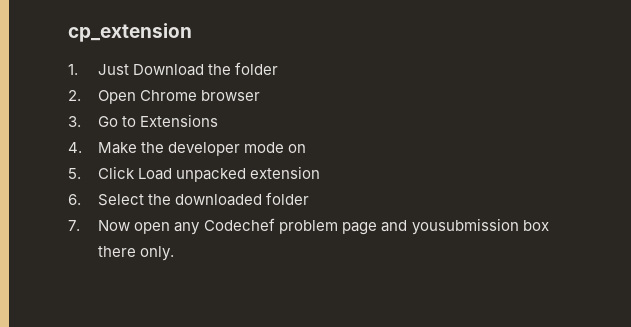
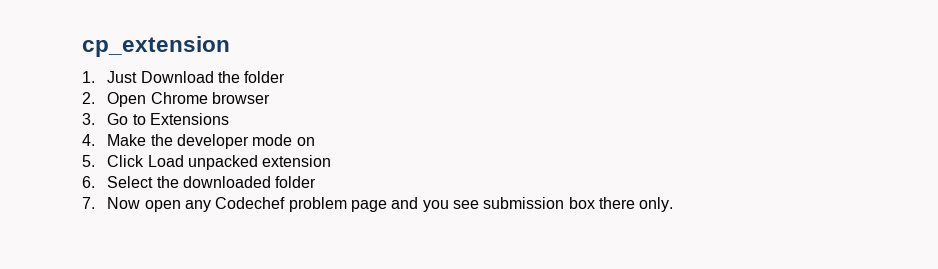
[411,218,519,235] yousubmission -> [422,197,565,212] you see submission

